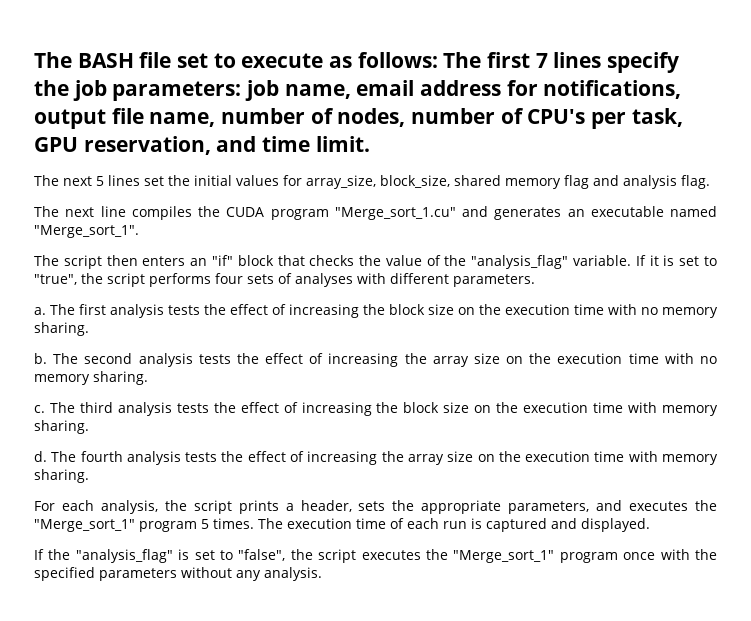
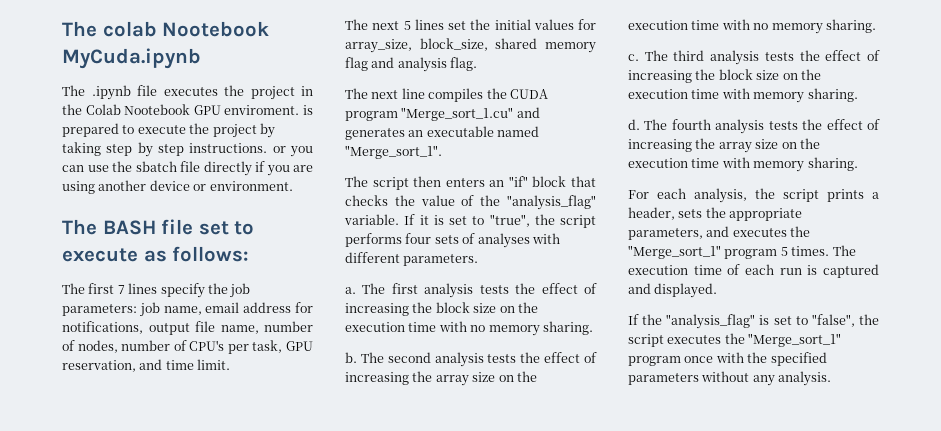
[34,52,72,68] The -> [62,21,270,37] [62,48,201,69] [62,85,313,100] [62,104,313,115] [62,123,275,138] [62,142,313,157] [62,161,313,176] [62,180,293,194] [62,219,97,235] The colab Nootebook MyCuda.ipynb // The .ipynb file executes the project in the Colab Nootebook GPU enviroment. is prepared to execute the project by taking step by step instructions. or you can use the sbatch file directly if you are using another device or environment. // The
(438, 60) none -> (250, 254) //

